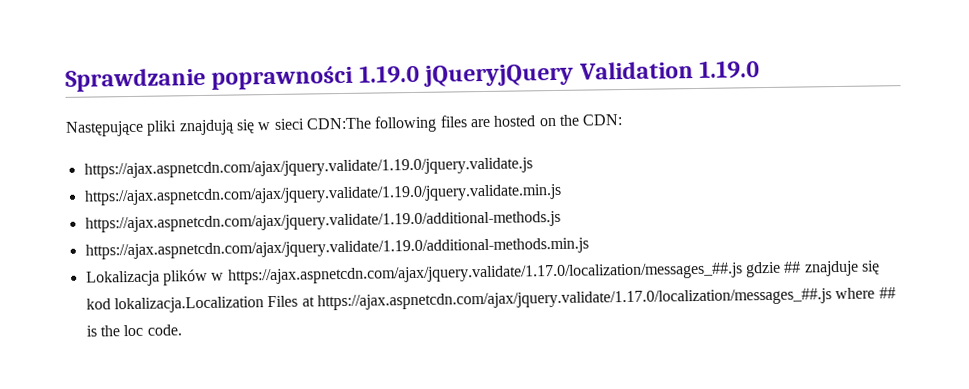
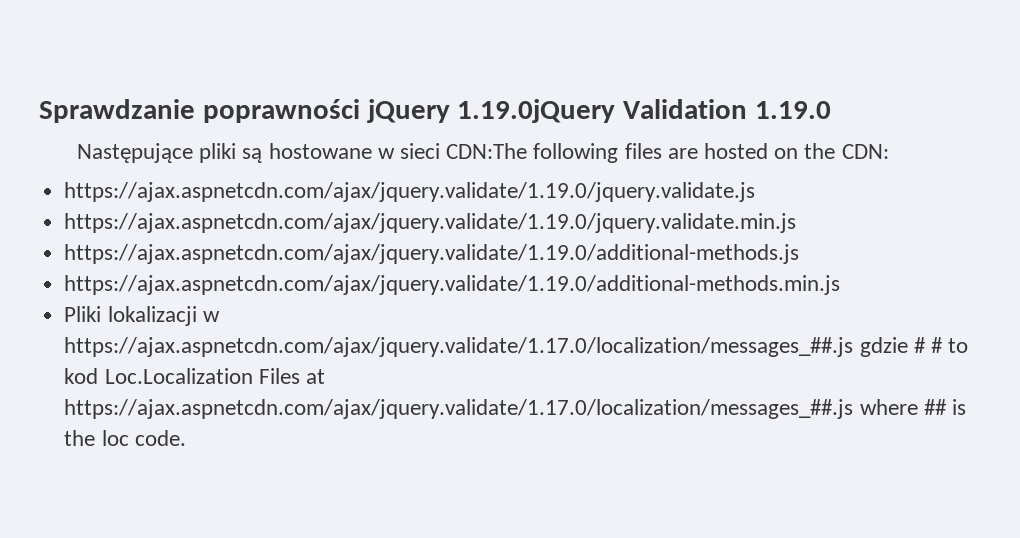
[358,63,575,87] 1.19.0 jQueryjQuery -> [366,99,616,123] jQuery 1.19.0jQuery
[178,119,255,136] znajdują się -> [242,143,372,163] są hostowane
[85,268,208,287] Lokalizacja plików -> [64,306,197,326] Pliki lokalizacji
[783,260,880,277] [85,296,264,314] ## znajduje się kod lokalizacja.Localization -> [913,337,969,353] [64,368,253,384] # # to kod Loc.Localization

